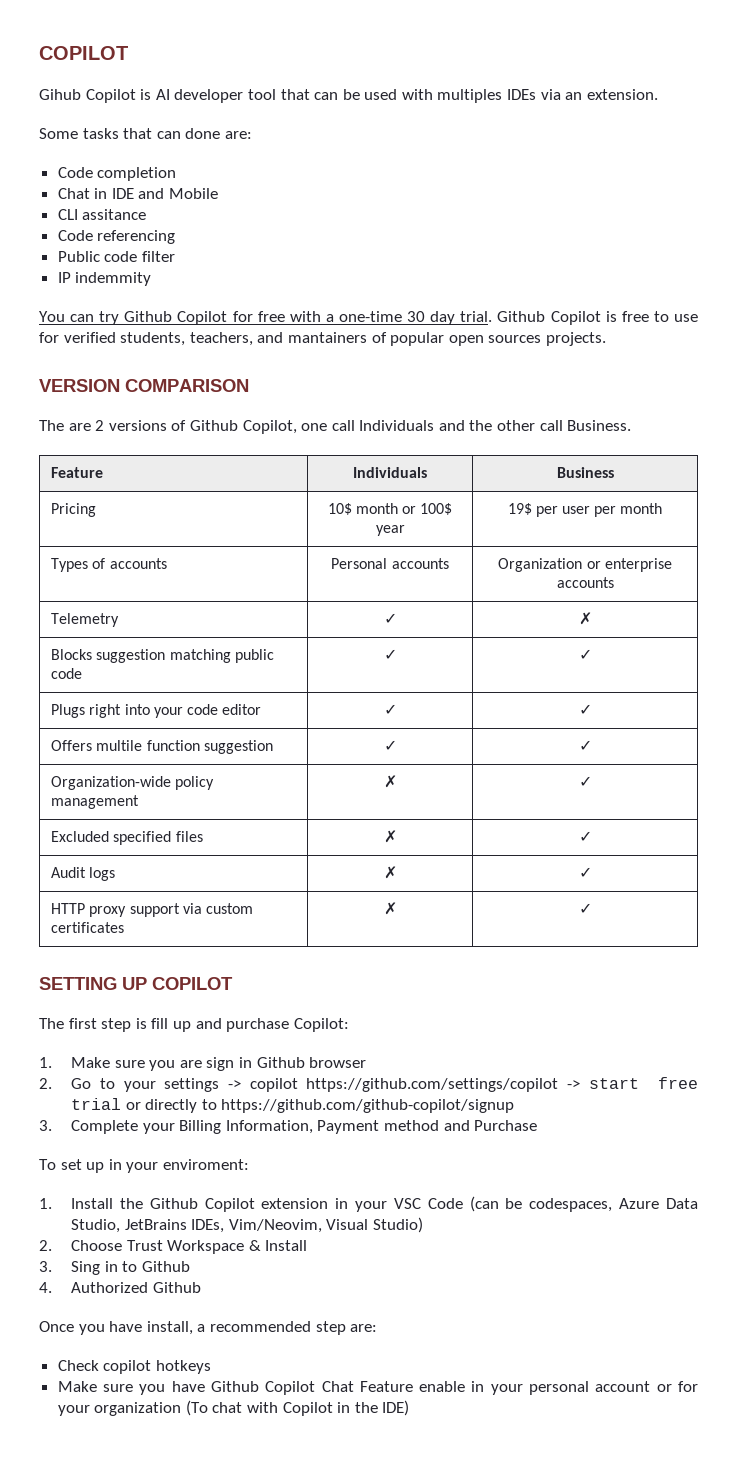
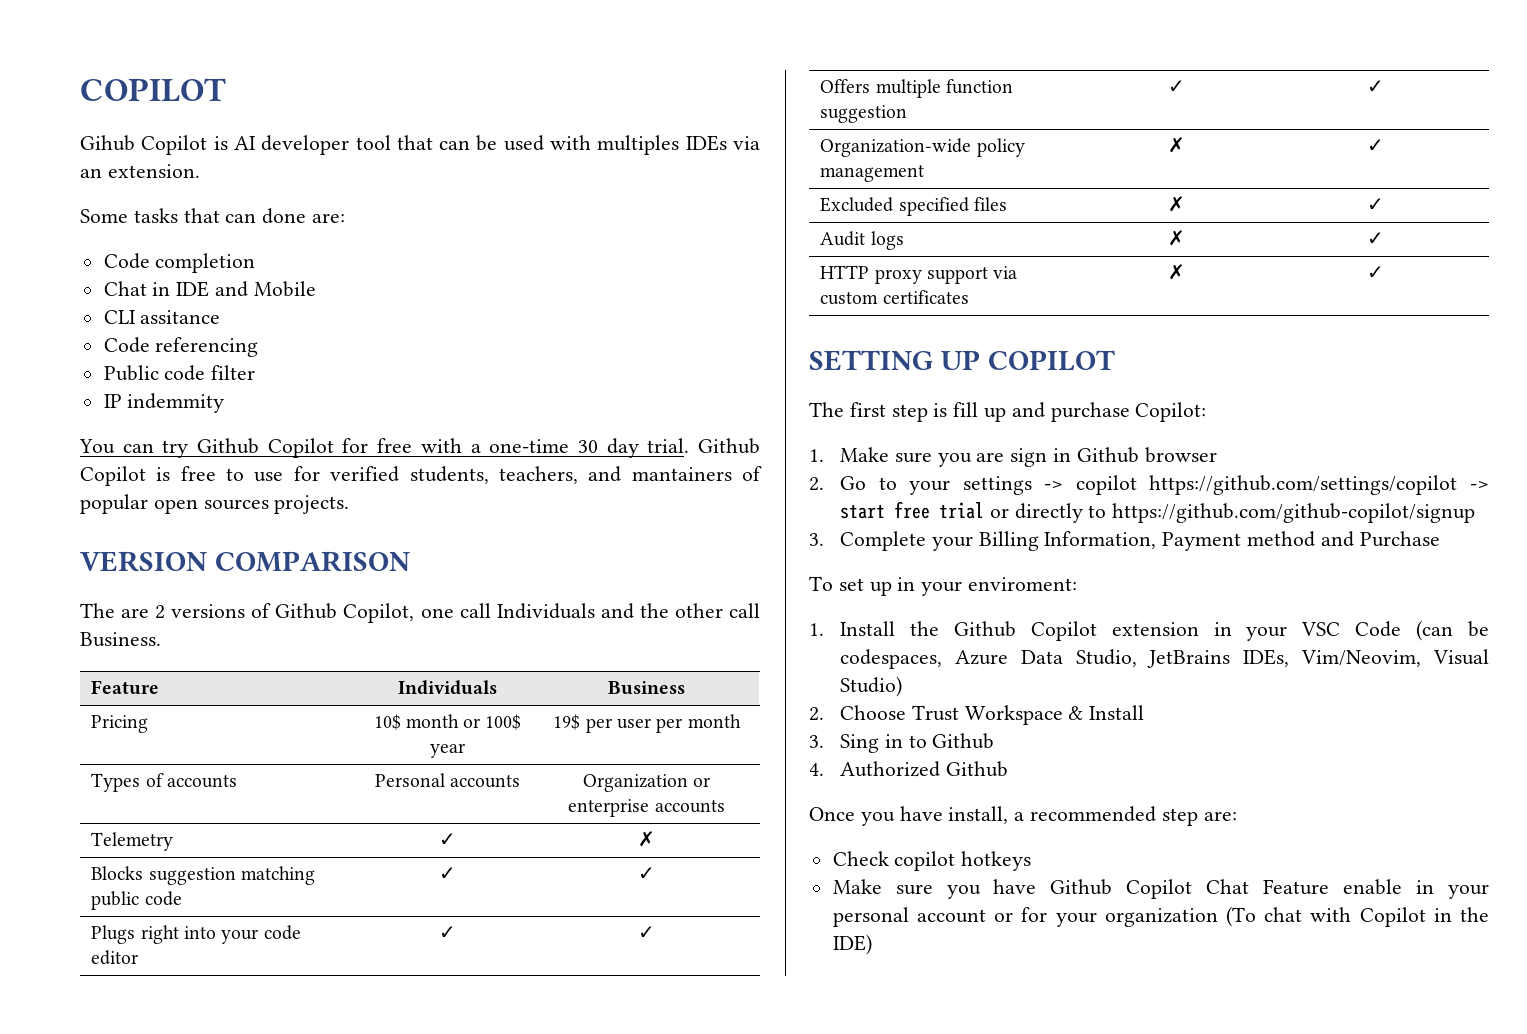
[96,740,143,751] multile -> [875,79,941,98] multiple

